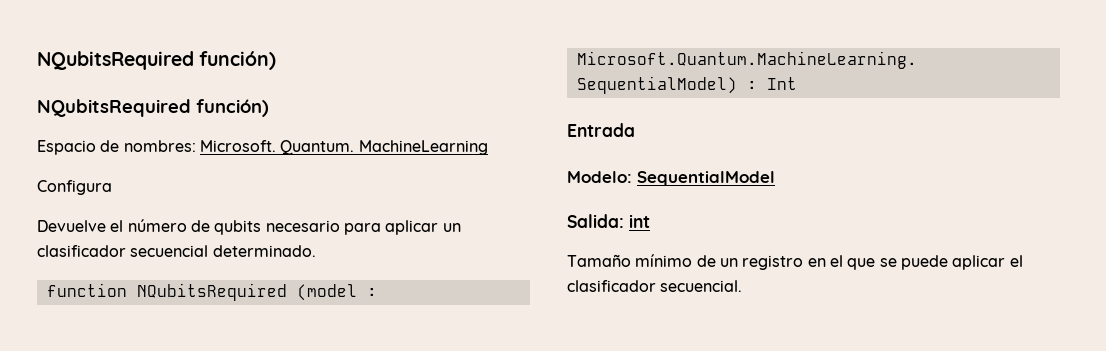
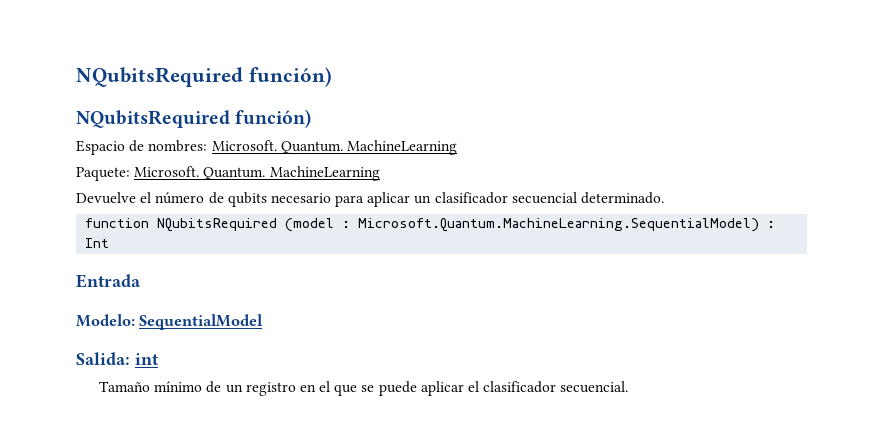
[37,180,112,195] Configura -> [76,166,380,181] Paquete: Microsoft. Quantum. MachineLearning

